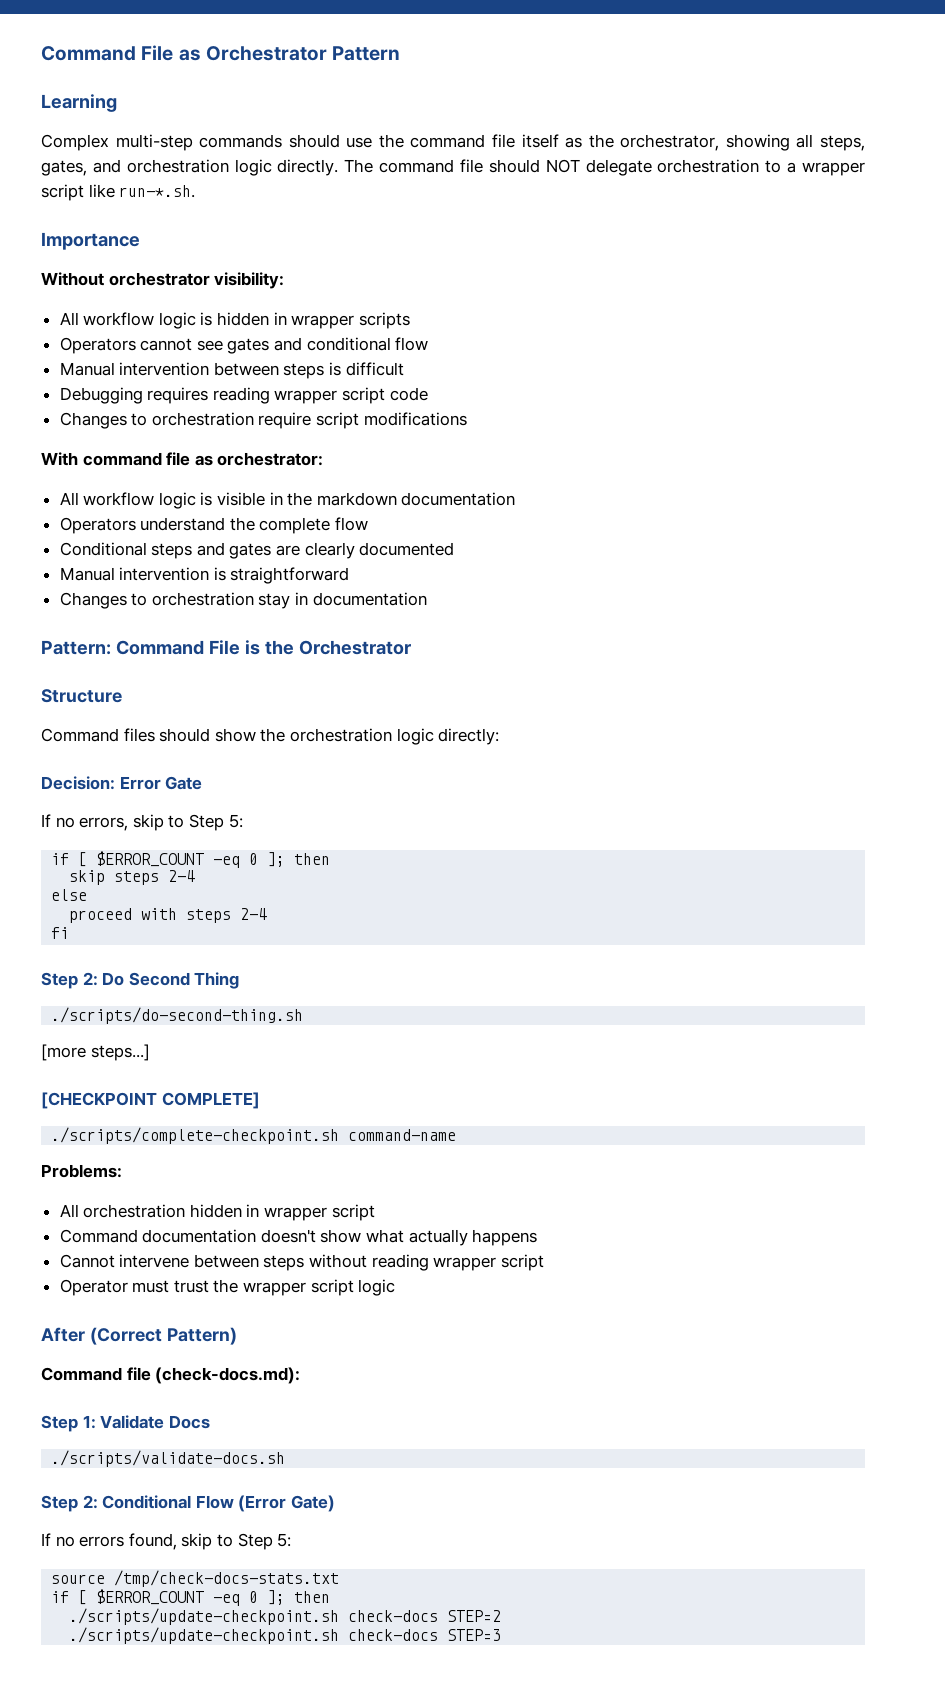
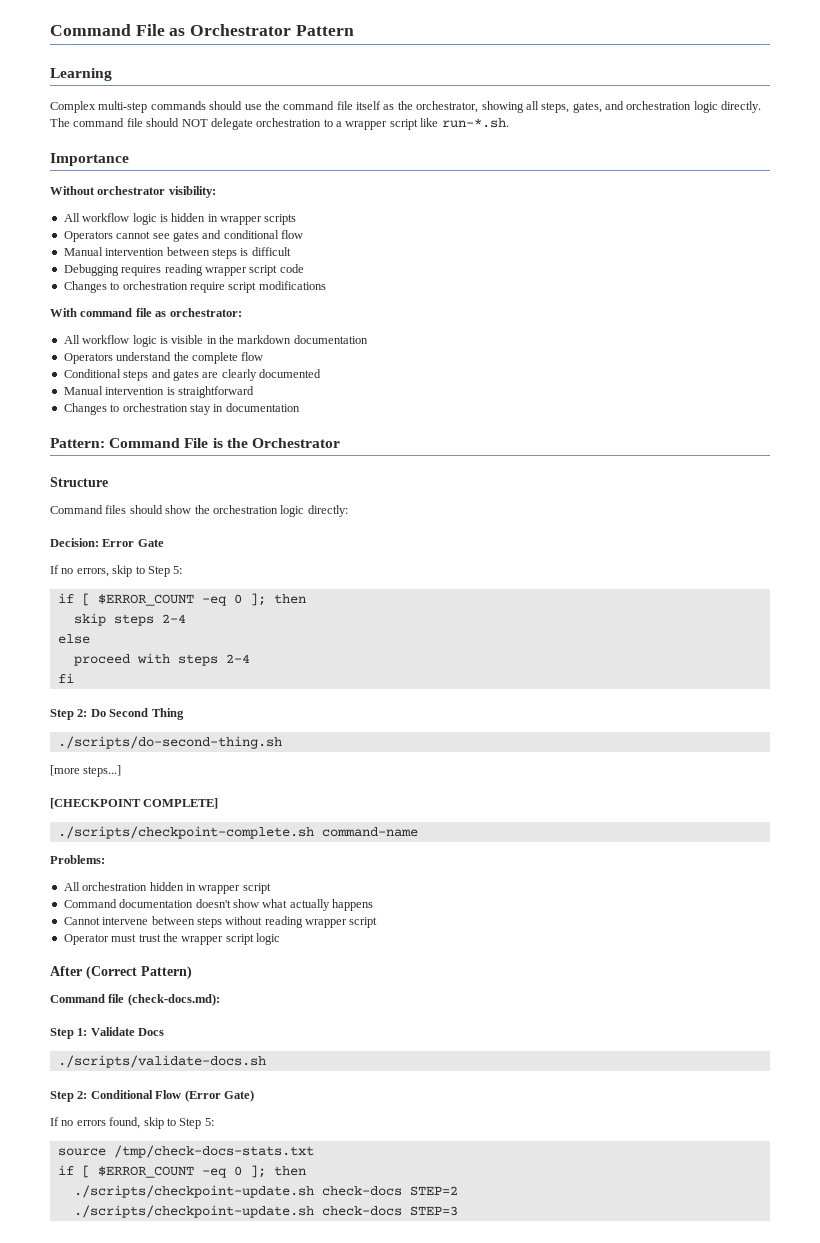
[51,1127,340,1144] ./scripts/complete-checkpoint.sh -> [57,826,314,839] ./scripts/checkpoint-complete.sh
[69,1608,340,1625] ./scripts/update-checkpoint.sh -> [73,1185,314,1198] ./scripts/checkpoint-update.sh
[69,1627,340,1644] ./scripts/update-checkpoint.sh -> [73,1205,314,1218] ./scripts/checkpoint-update.sh

